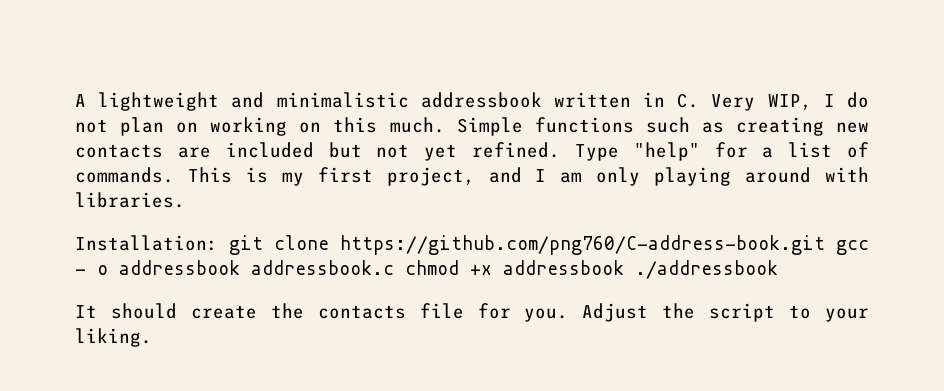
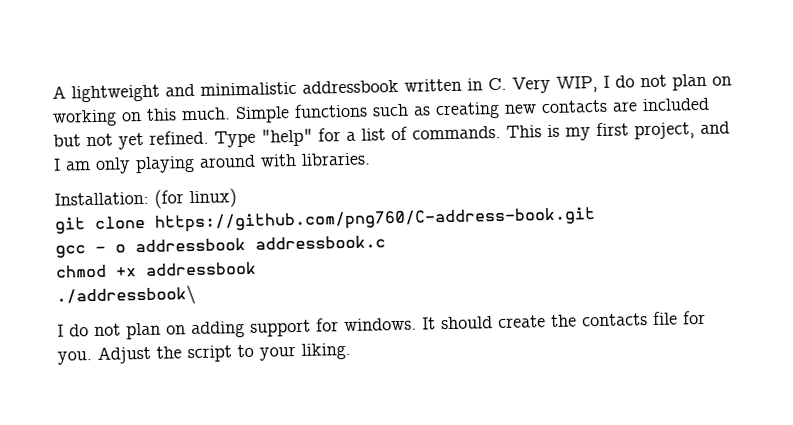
(218, 243) none -> [154,188,237,209] (for linux) //
(825, 245) none -> (596, 220) //
(394, 267) none -> (386, 242) //
[635,260,778,279] ./addressbook // -> [56,284,196,307] [57,317,417,340] // ./addressbook\ // I do not plan on adding support for windows.

